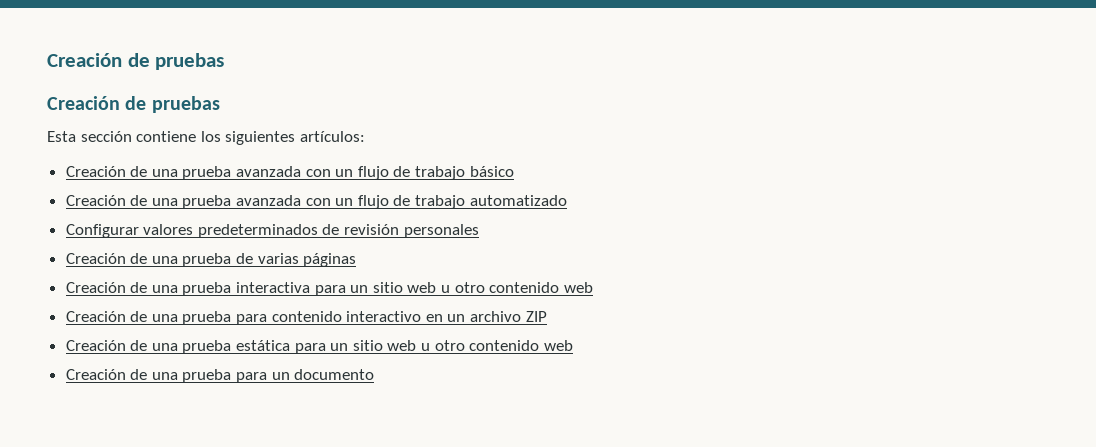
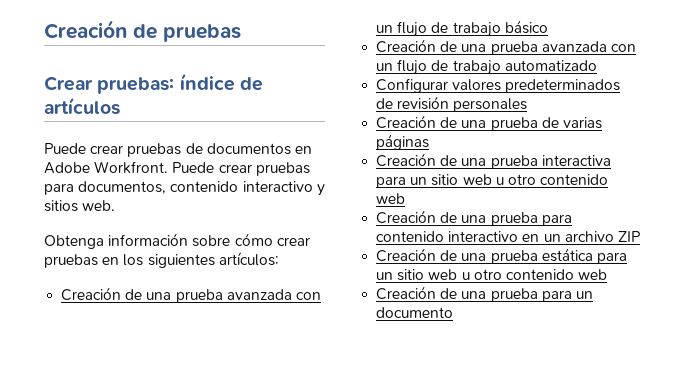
[47,53,225,70] [47,96,220,113] [47,131,197,142] Creación de pruebas // Creación de pruebas // Esta sección contiene -> [44,20,241,42] [44,73,263,94] [44,97,120,115] [44,143,312,157] [44,161,310,176] [44,181,325,196] [44,200,116,212] [44,233,310,249] [44,254,120,268] Creación de pruebas // Crear pruebas: índice de artículos // Puede crear pruebas de documentos en Adobe Workfront. Puede crear pruebas para documentos, contenido interactivo y sitios web. // Obtenga información sobre cómo crear pruebas en

